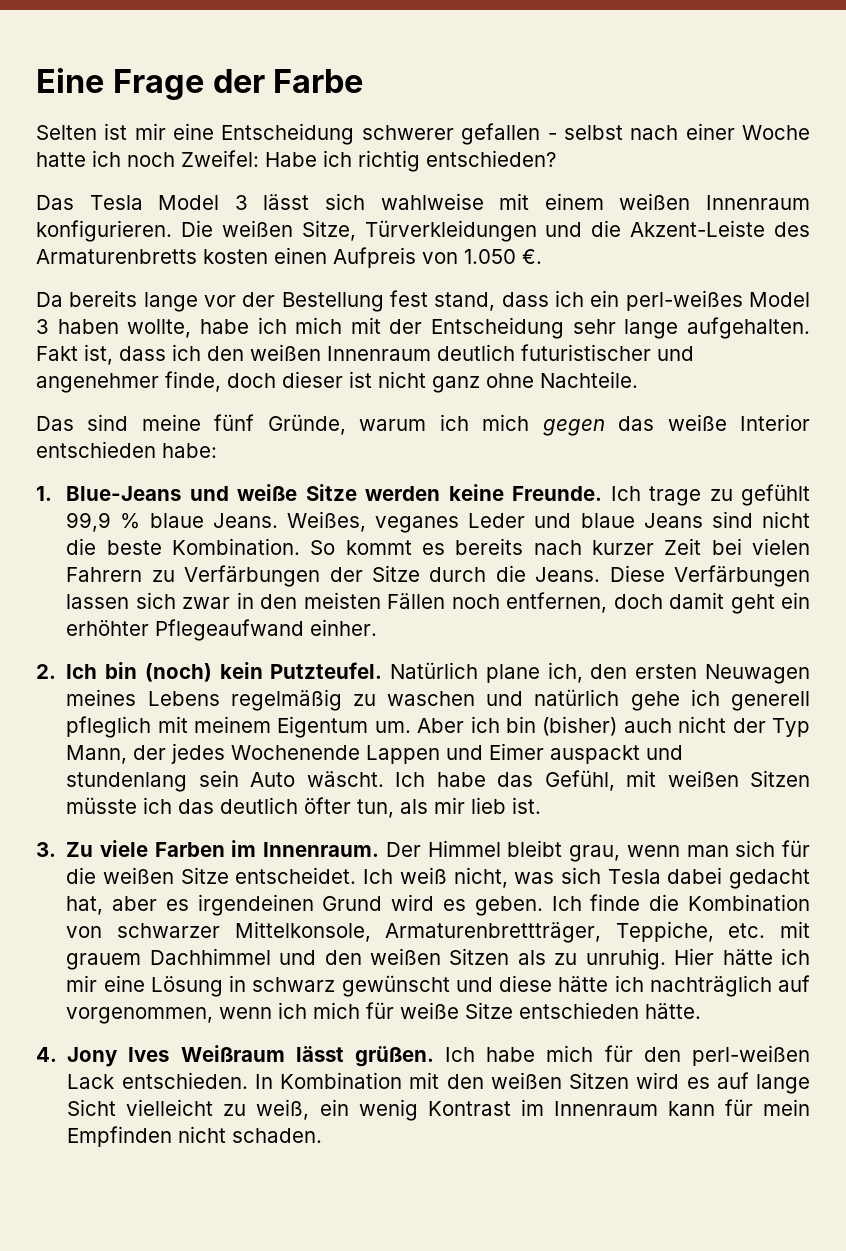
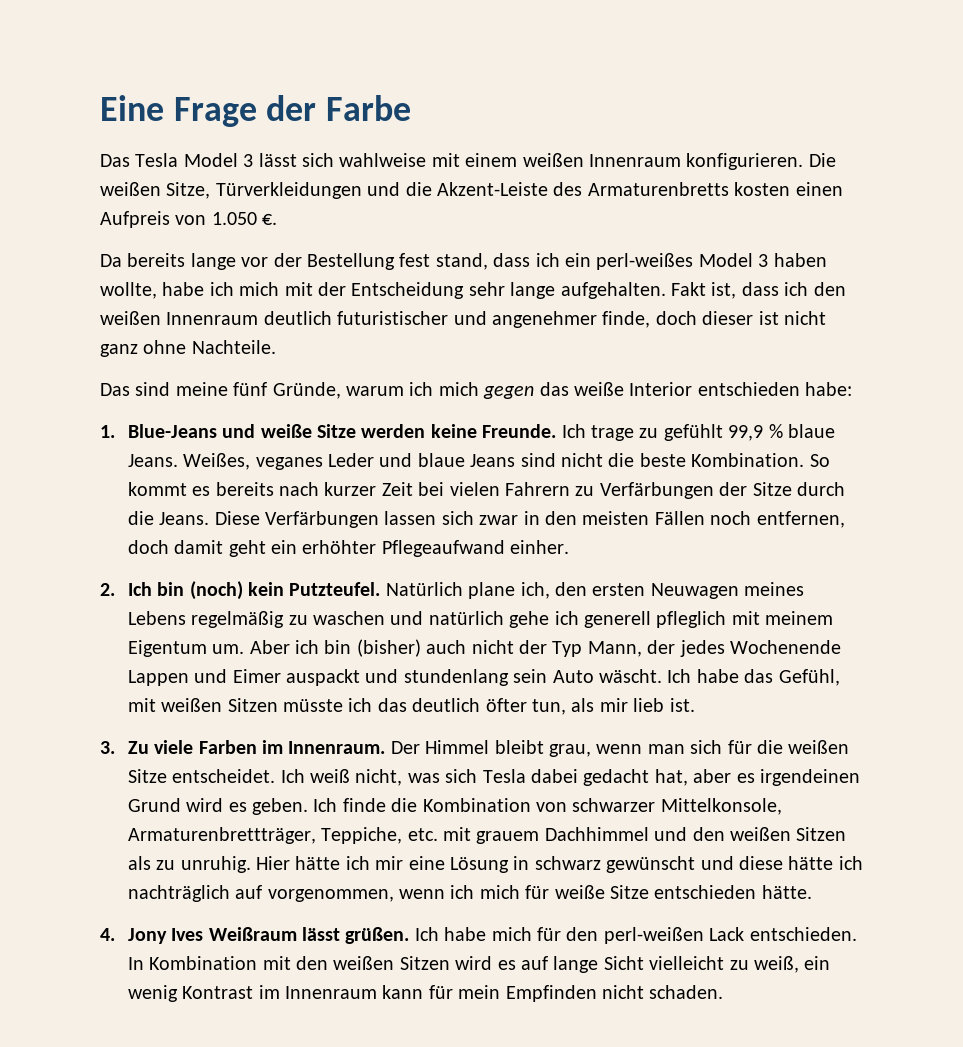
[36,123,811,145] [36,150,556,172] // Selten ist mir eine Entscheidung schwerer gefallen - selbst nach einer Woche hatte ich noch Zweifel: Habe ich richtig entschieden? -> (412, 108) none

